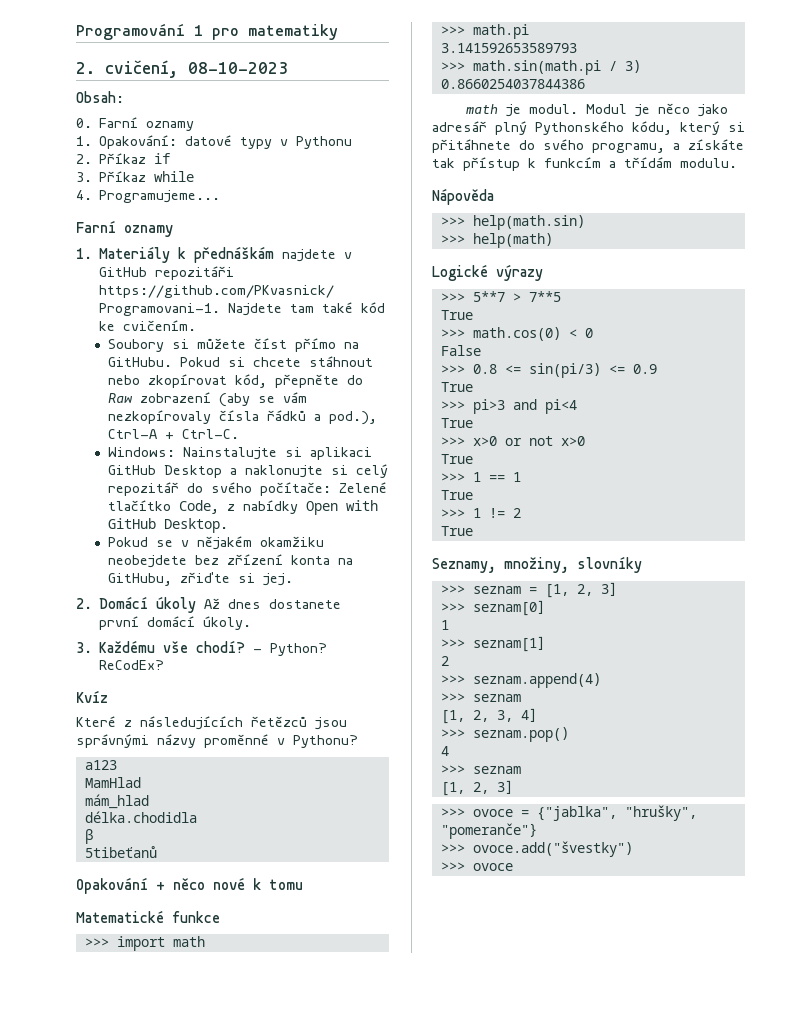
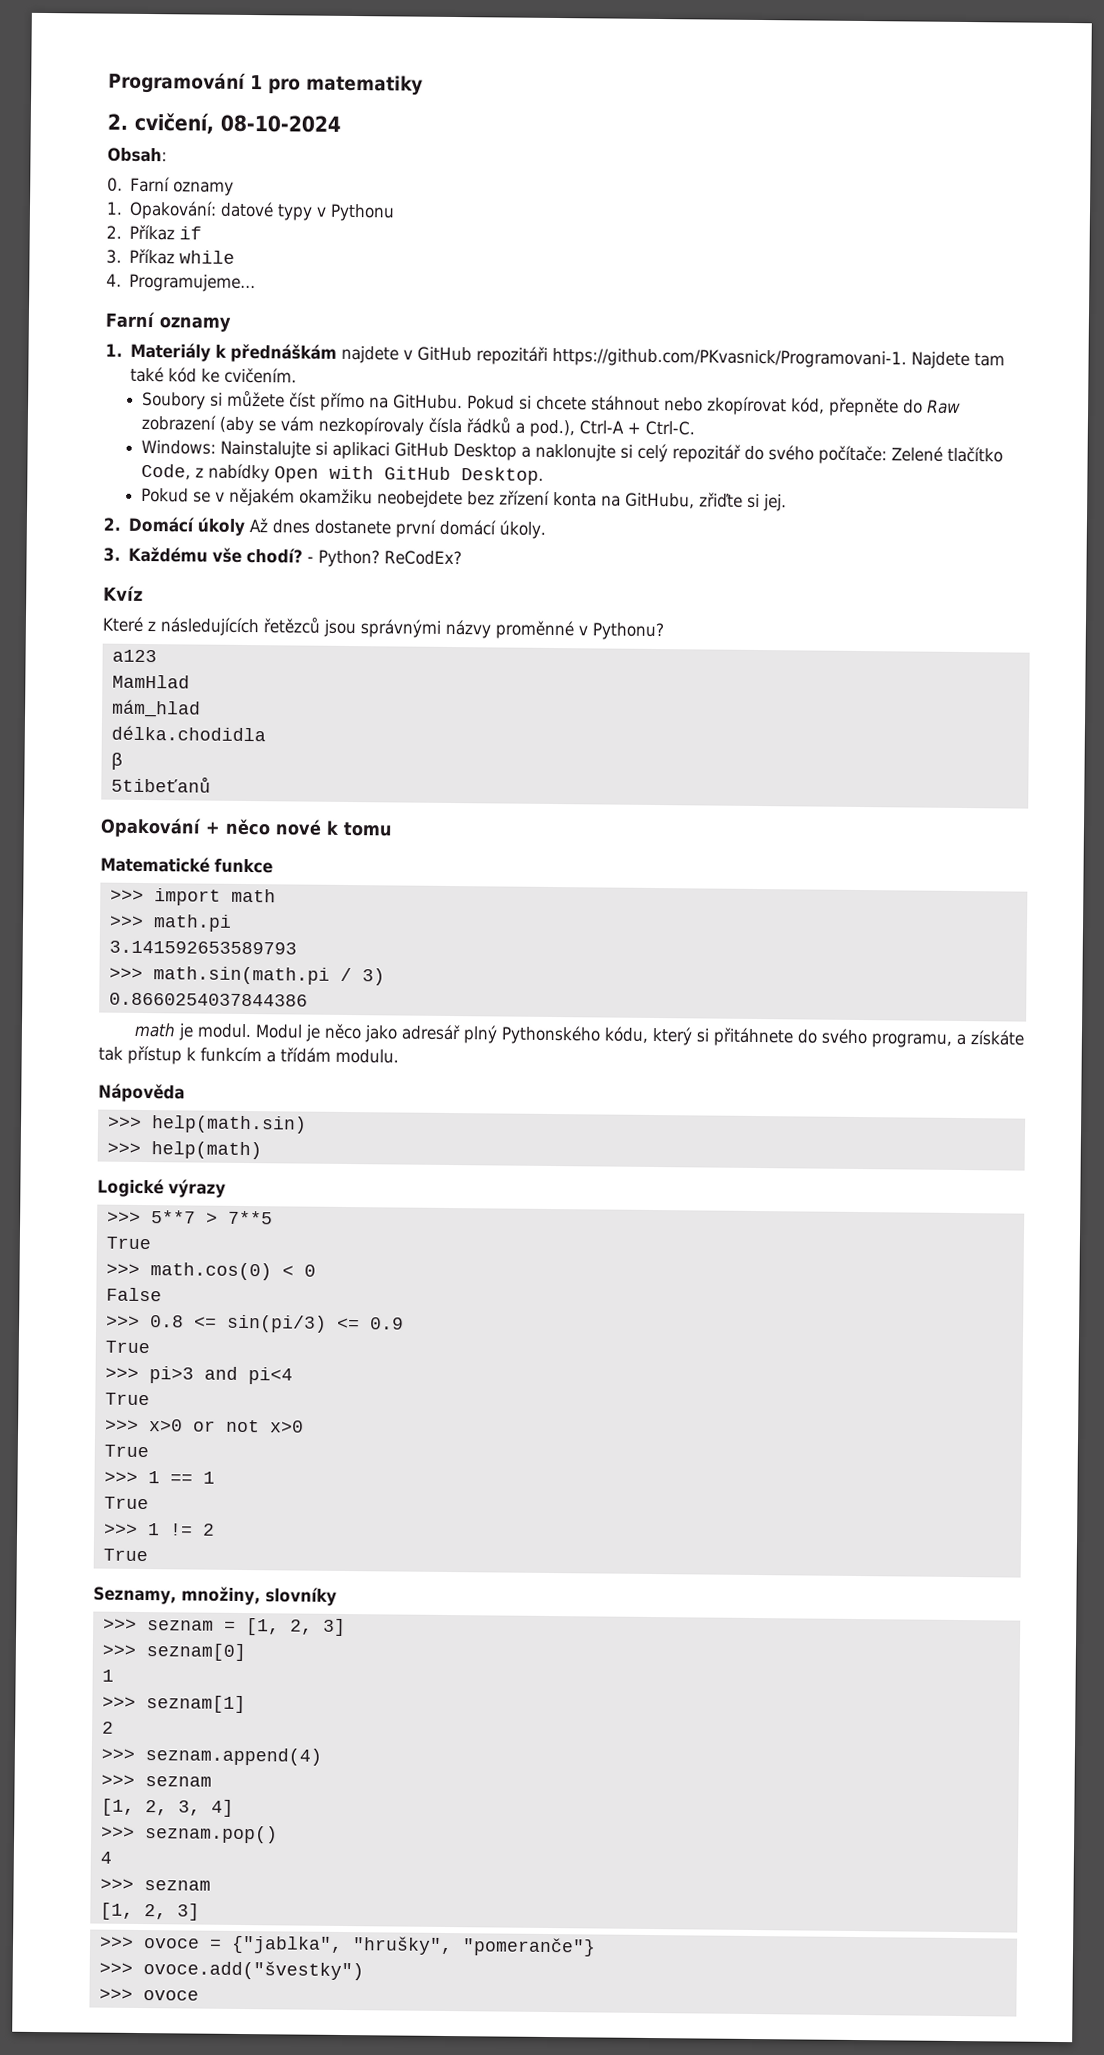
[188,62,288,74] 08-10-2023 -> [220,114,341,133] 08-10-2024

